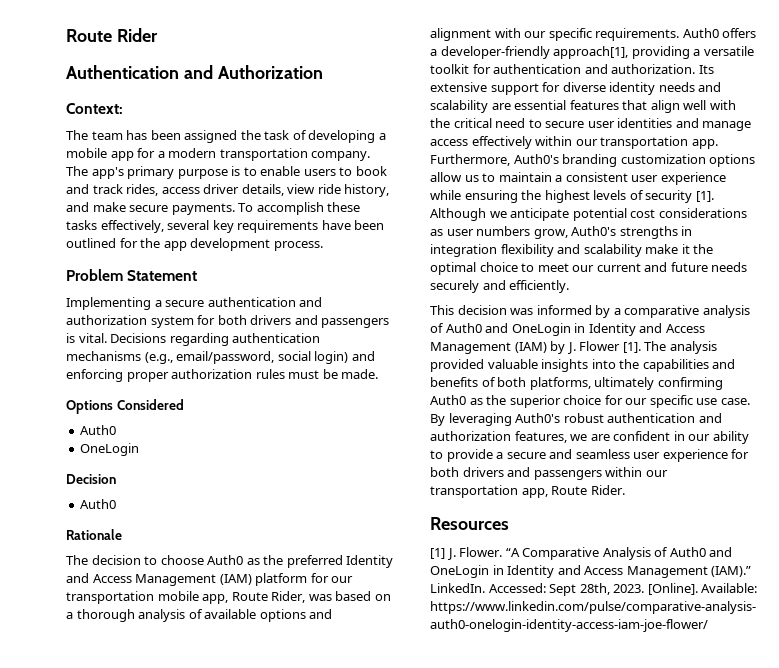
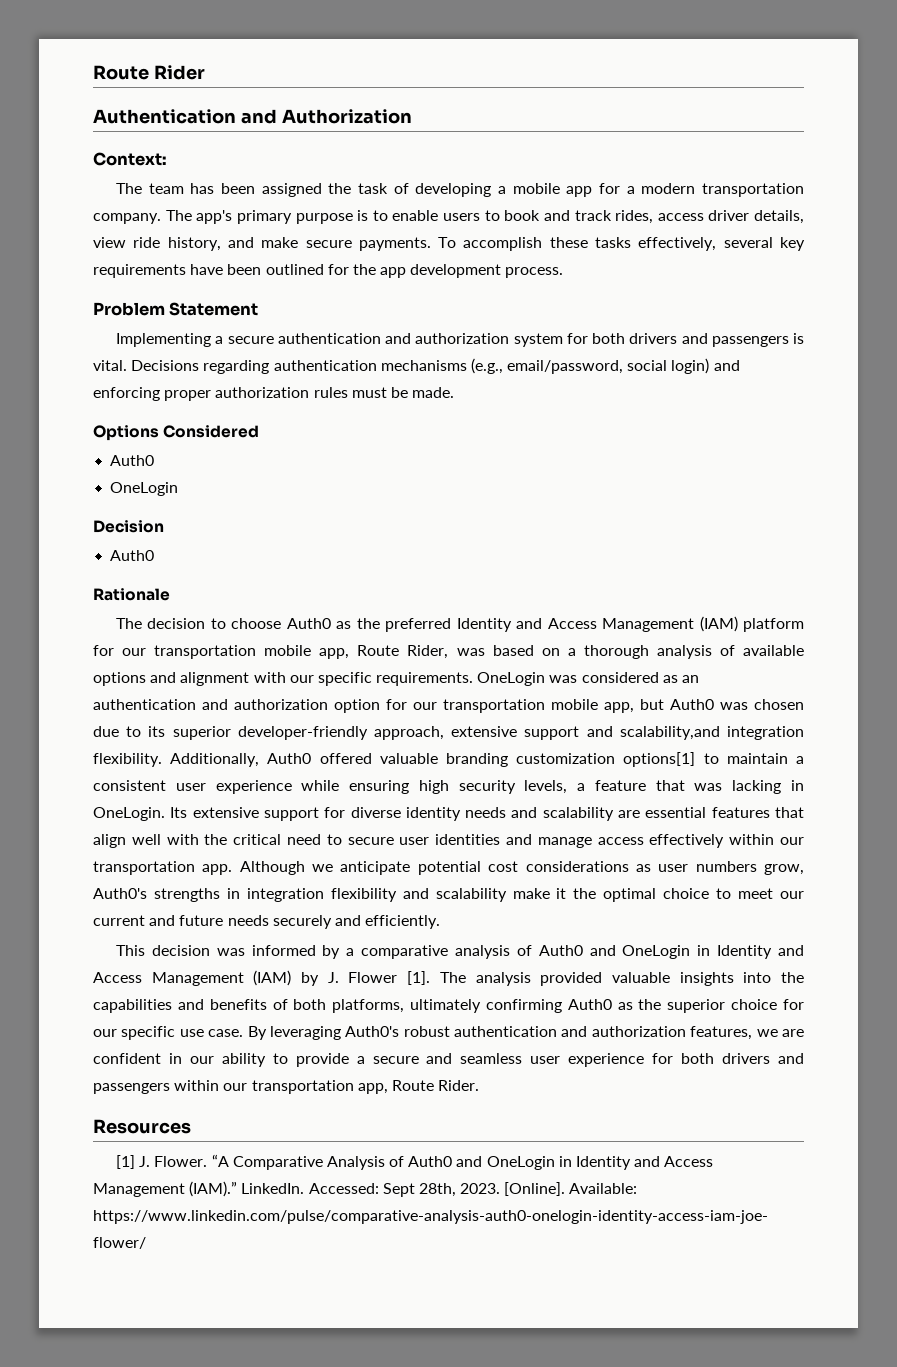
[682,28,757,38] [430,46,754,59] [430,64,696,74] Auth0 offers a developer-friendly approach[1], providing a versatile toolkit for authentication and authorization. -> [477,672,700,686] [93,699,804,713] [93,726,804,740] [93,752,805,767] [93,780,804,794] [93,807,165,821] OneLogin was considered as an authentication and authorization option for our transportation mobile app, but Auth0 was chosen due to its superior developer-friendly approach, extensive support and scalability,and integration flexibility. Additionally, Auth0 offered valuable branding customization options[1] to maintain a consistent user experience while ensuring high security levels, a feature that was lacking in OneLogin.
[430,154,756,167] [430,172,726,185] [430,190,714,203] Furthermore, Auth0's branding customization options allow us to maintain a consistent user experience while ensuring the highest levels of security [1]. -> (233, 869) none

